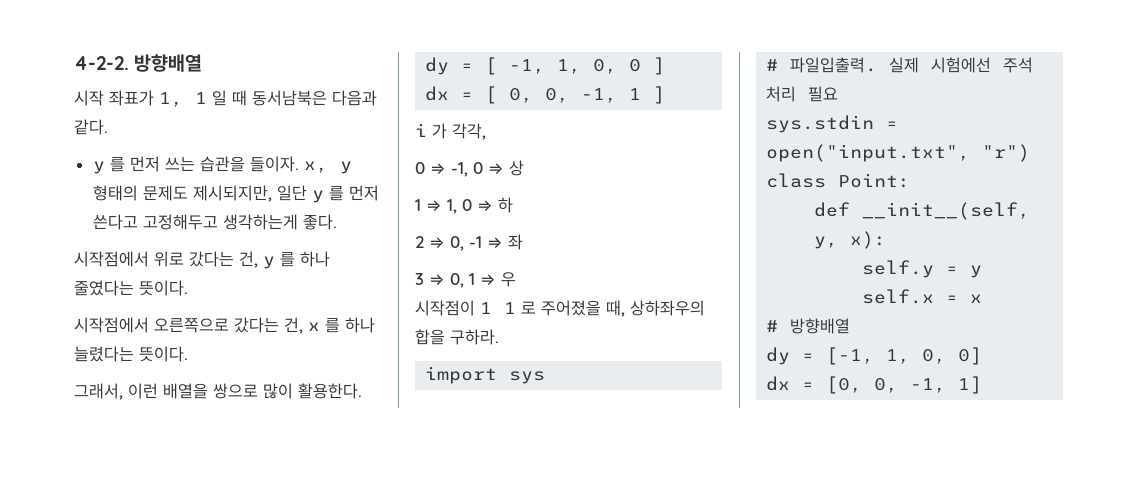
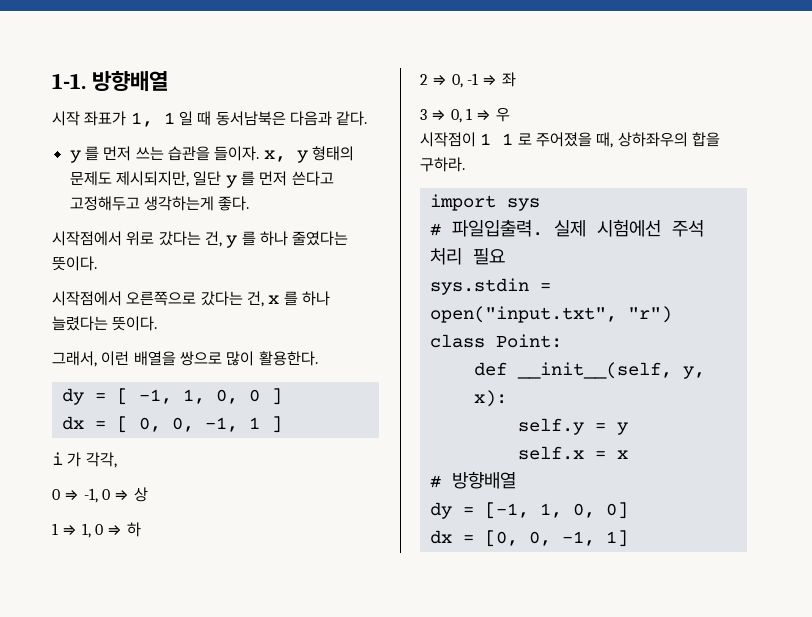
[74,56,129,70] 4-2-2. -> [52,73,86,89] 1-1.

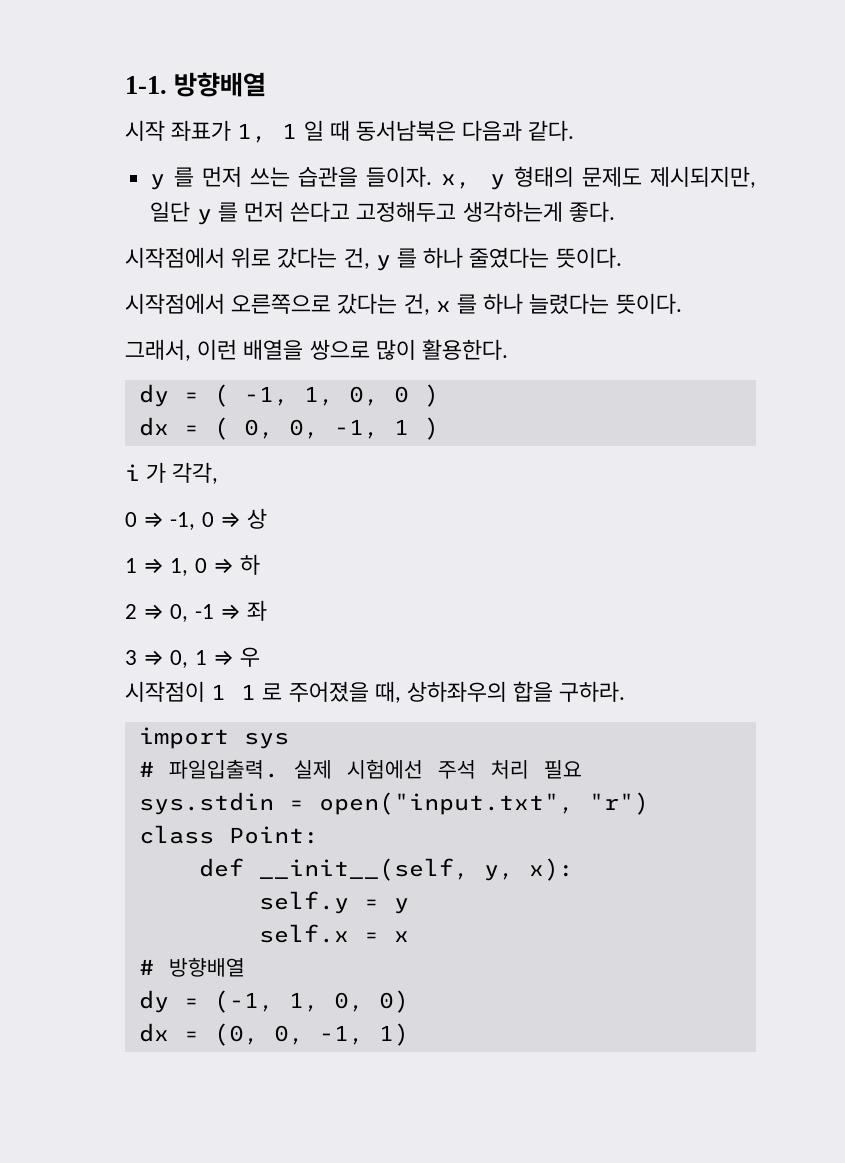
[116,388,128,405] [ -> [213,384,229,407] (
[270,388,282,405] [61,416,128,433] ] // dx = [ -> [423,384,439,407] [138,417,229,440] ) // dx = (
[270,416,282,433] ] -> [423,417,439,440] )
[484,502,628,519] [429,530,628,547] [-1, 1, 0, 0] // dx = [0, 0, -1, 1] -> [213,990,409,1013] [138,1023,409,1046] (-1, 1, 0, 0) // dx = (0, 0, -1, 1)

